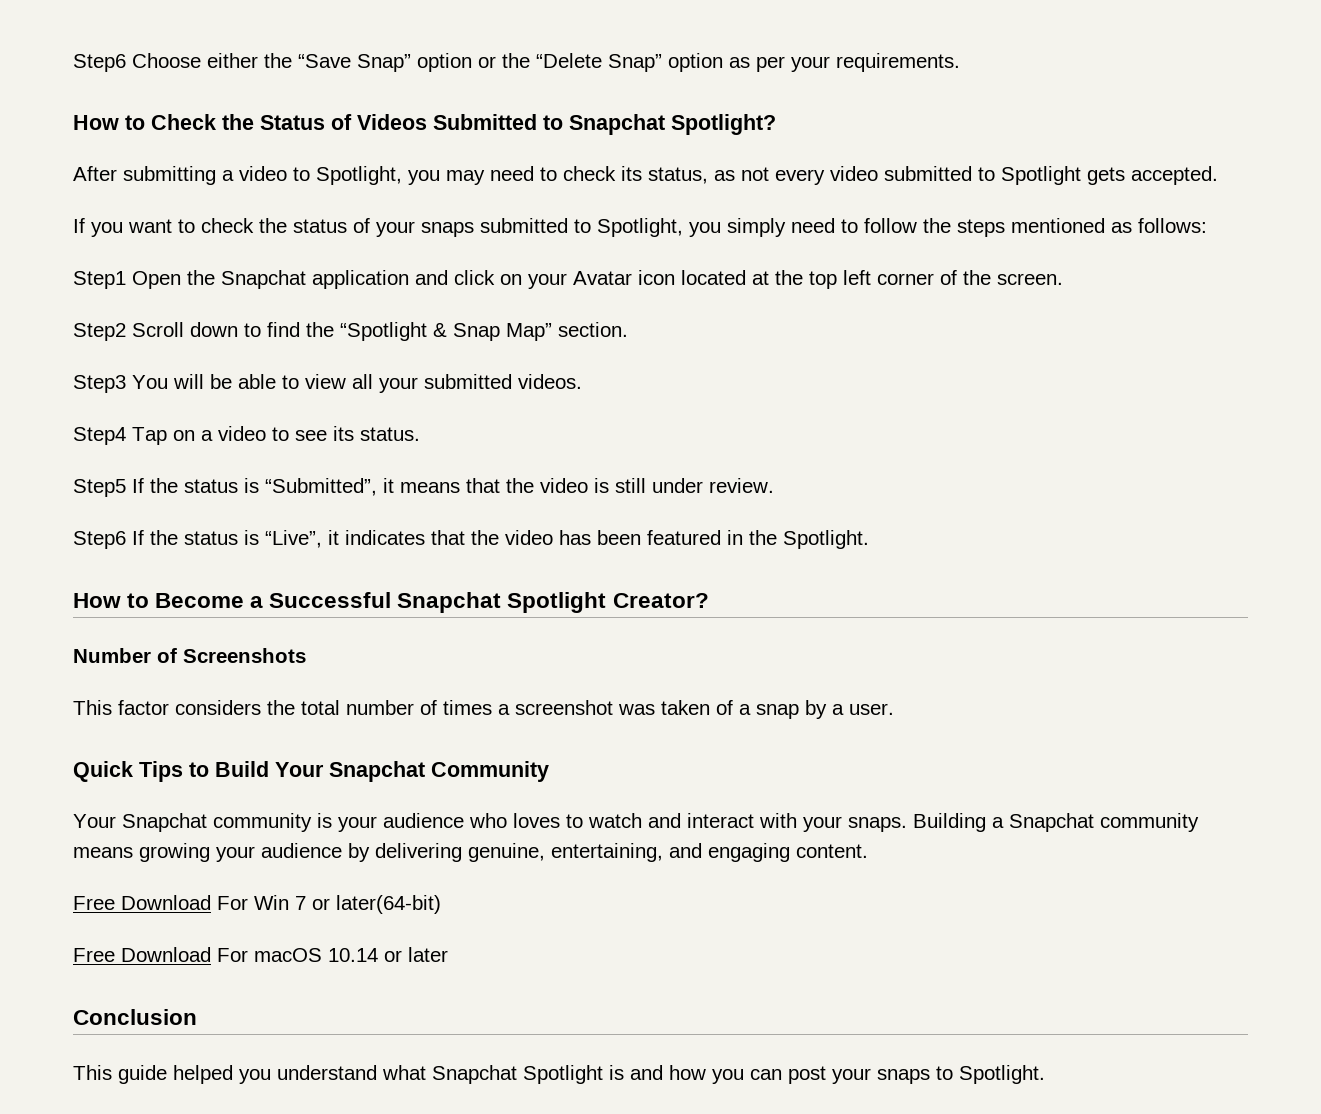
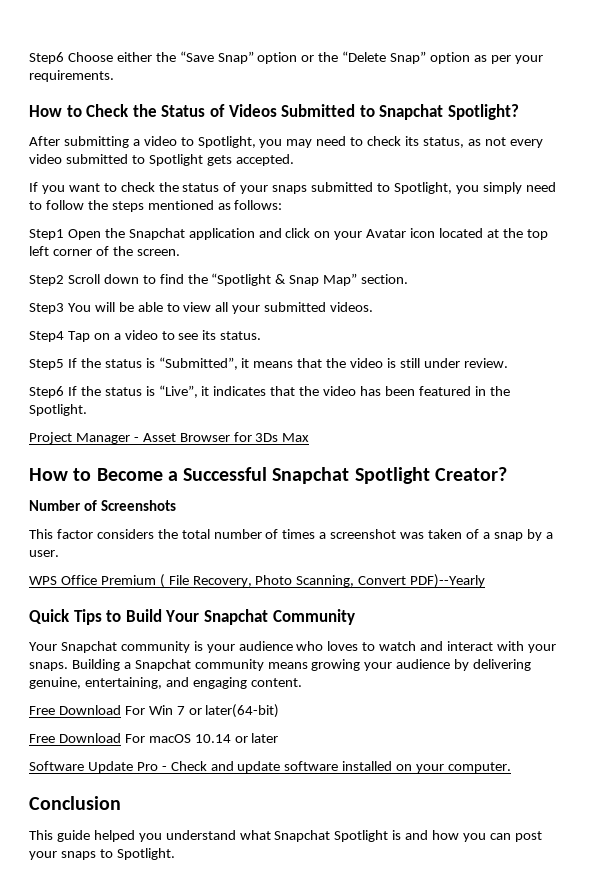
(869, 539) none -> [29,432,310,444] // Project Manager - Asset Browser for 3Ds Max
(894, 709) none -> [29,574,486,588] // WPS Office Premium ( File Recovery, Photo Scanning, Convert PDF)--Yearly
(448, 954) none -> [29,761,512,773] // Software Update Pro - Check and update software installed on your computer.

